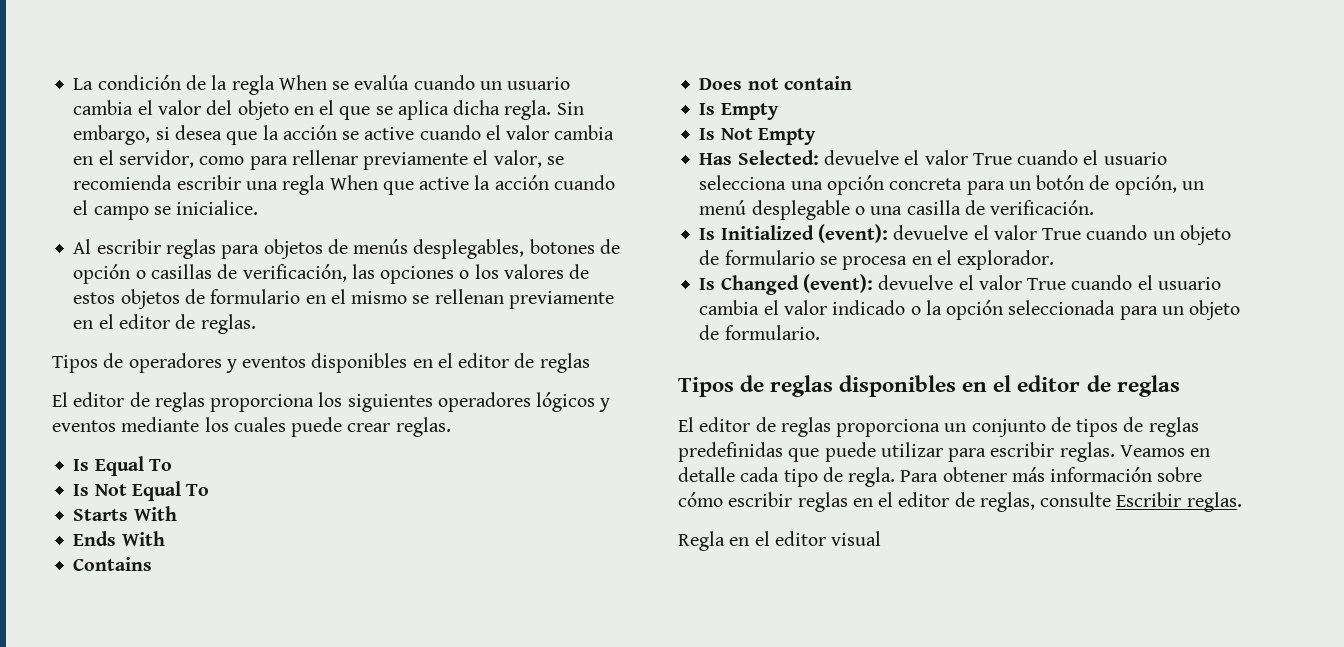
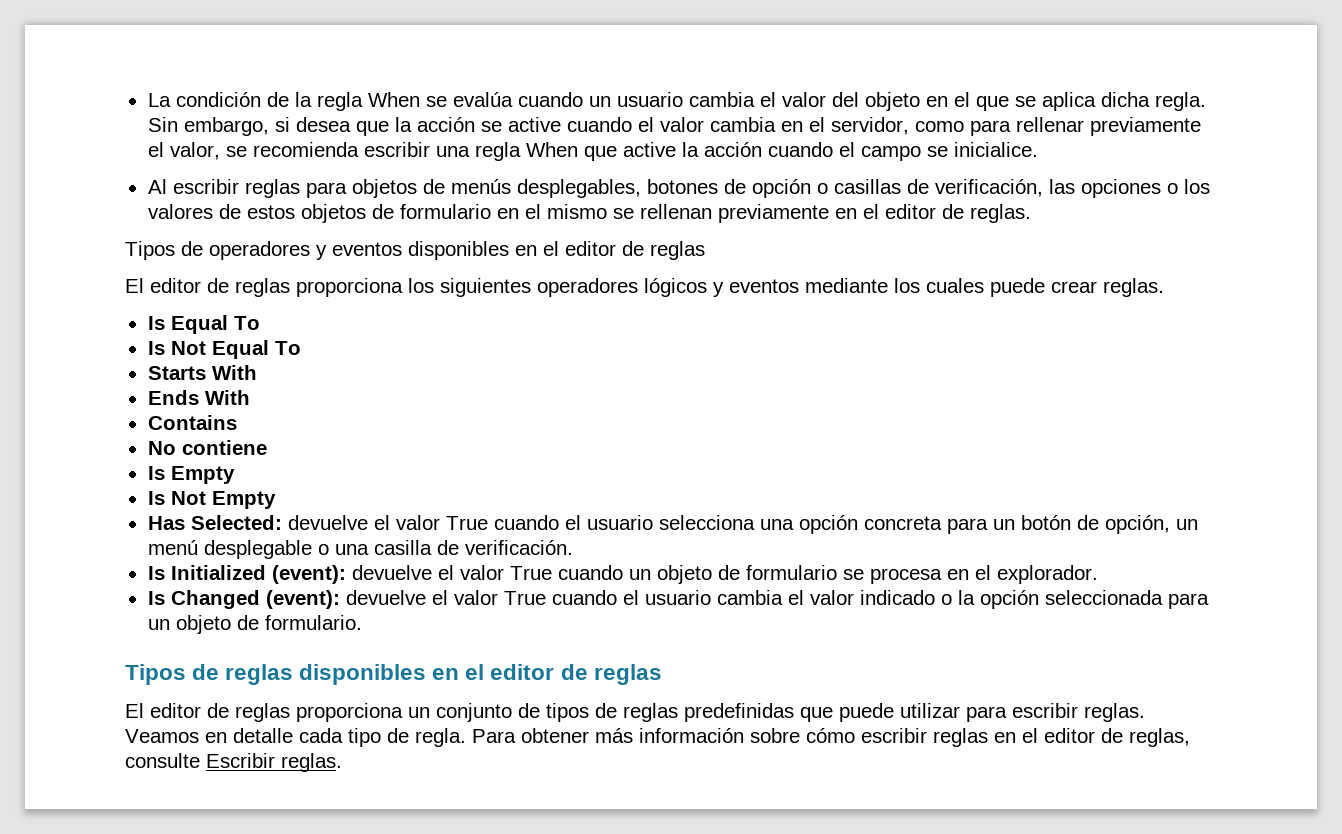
[699,76,852,90] Does not contain -> [147,440,267,455] No contiene
[678,531,882,551] // Regla en el editor visual -> (342, 762) none

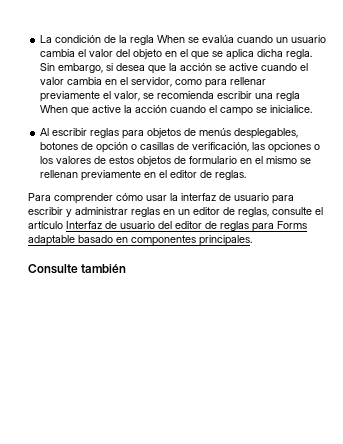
[125,241,705,260] [125,278,1164,297] [147,315,260,334] [147,340,301,359] [147,365,257,380] [147,390,250,405] [147,415,237,430] [147,440,267,455] [147,466,235,484] [147,491,276,509] [147,515,1198,534] [147,540,573,559] [147,565,1098,584] [147,590,1209,609] [147,615,362,634] [125,664,662,685] [125,703,1145,722] [125,728,927,747] Tipos de operadores y eventos disponibles en el editor de reglas // El editor de reglas proporciona los siguientes operadores lógicos y eventos mediante los cuales puede crear reglas. // Is Equal To // Is Not Equal To // Starts With // Ends With // Contains // No contiene // Is Empty // Is Not Empty // Has Selected: devuelve el valor True cuando el usuario selecciona una opción concreta para un botón de opción, un menú desplegable o una casilla de verificación. // Is Initialized (event): devuelve el valor True cuando un objeto de formulario se procesa en el explorador. // Is Changed (event): devuelve el valor True cuando el usuario cambia el valor indicado o la opción seleccionada para un objeto de formulario. // Tipos de reglas disponibles en el editor de reglas // El editor de reglas proporciona un conjunto de tipos de reglas predefinidas que puede utilizar para escribir reglas. Veamos en detalle cada tipo de regla. Para obtener más información sobre cómo escribir -> [28,193,294,204] [28,207,128,217] Para comprender cómo usar la interfaz de usuario para escribir y administrar
[1022,728,1038,743] el -> [178,209,190,215] un
[206,753,342,772] Escribir reglas. -> [315,207,323,215] [28,221,307,232] [28,235,252,246] [28,264,127,274] el artículo Interfaz de usuario del editor de reglas para Forms adaptable basado en componentes principales. // Consulte también

